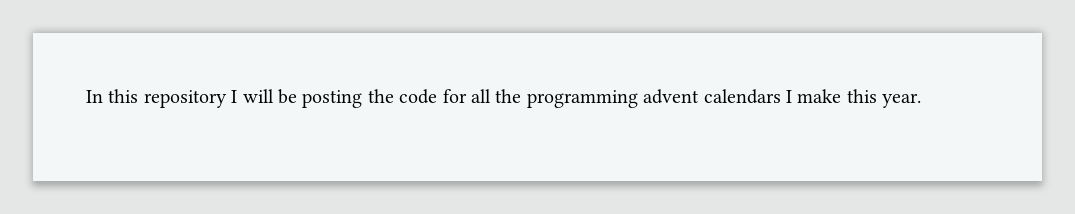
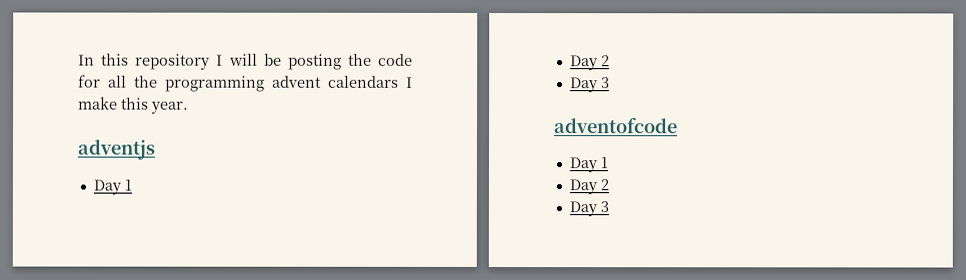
(922, 100) none -> [77,139,156,160] [92,179,132,195] [569,55,610,71] [569,77,610,93] [554,117,678,134] [568,157,608,173] [568,179,609,195] [568,201,609,217] // adventjs // Day 1 // Day 2 // Day 3 // adventofcode // Day 1 // Day 2 // Day 3

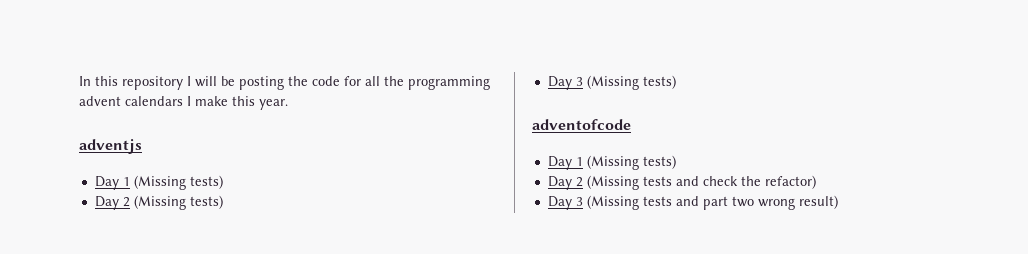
[569,55,610,71] [569,77,610,93] // Day 2 // Day 3 -> [133,175,223,190] [94,195,223,210] [547,75,676,90] (Missing tests) // Day 2 (Missing tests) // Day 3 (Missing tests)
[568,179,609,195] [568,201,609,217] // Day 2 // Day 3 -> [586,155,676,170] [547,175,816,190] [547,195,838,210] (Missing tests) // Day 2 (Missing tests and check the refactor) // Day 3 (Missing tests and part two wrong result)

